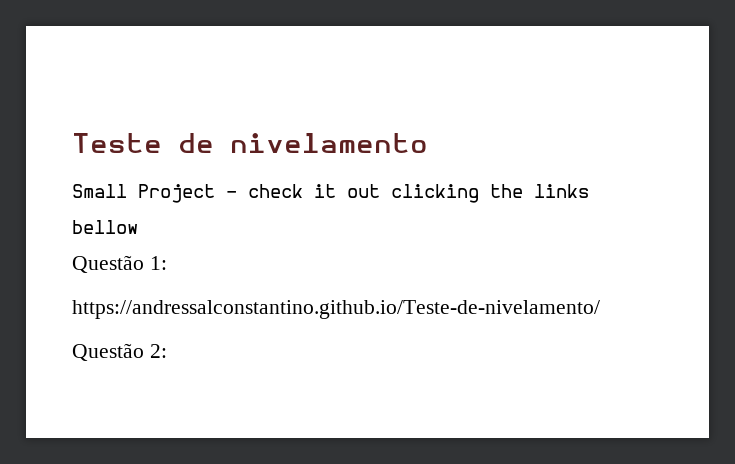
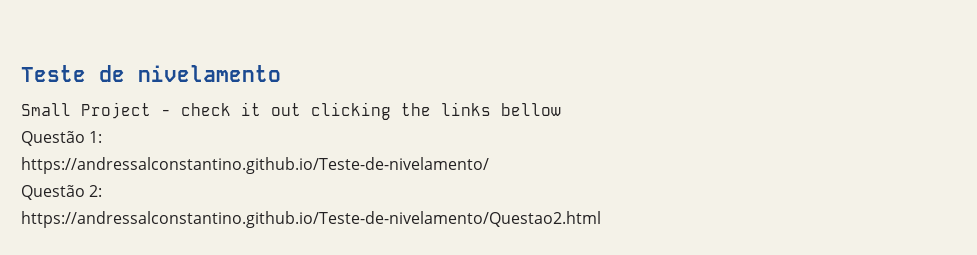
(167, 351) none -> [21,211,601,228] // https://andressalconstantino.github.io/Teste-de-nivelamento/Questao2.html

